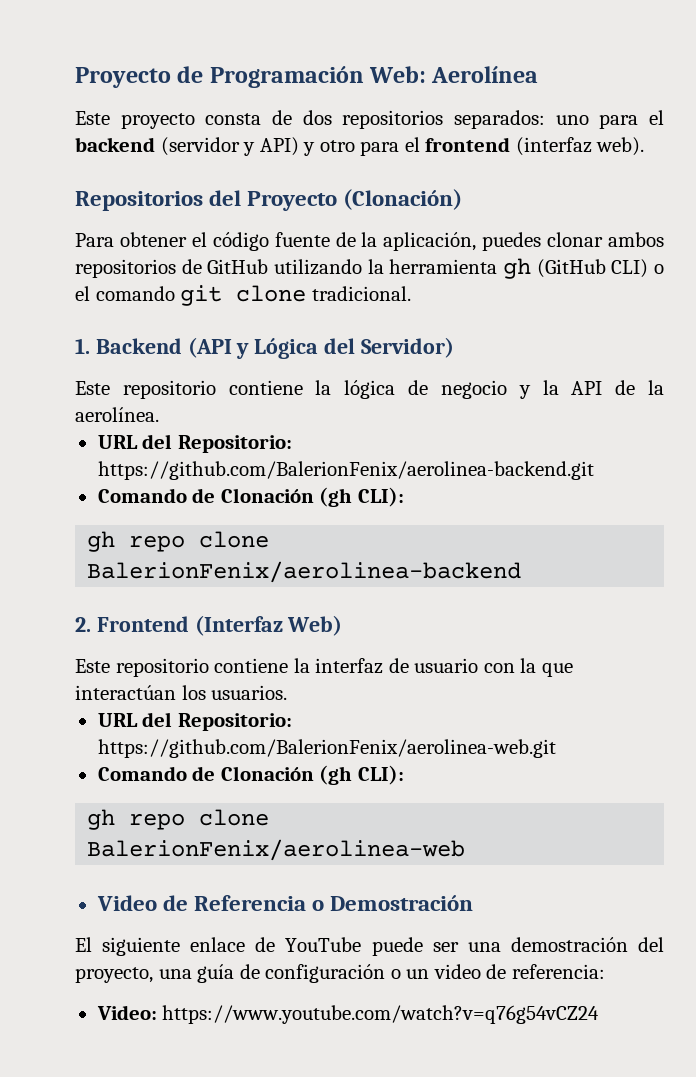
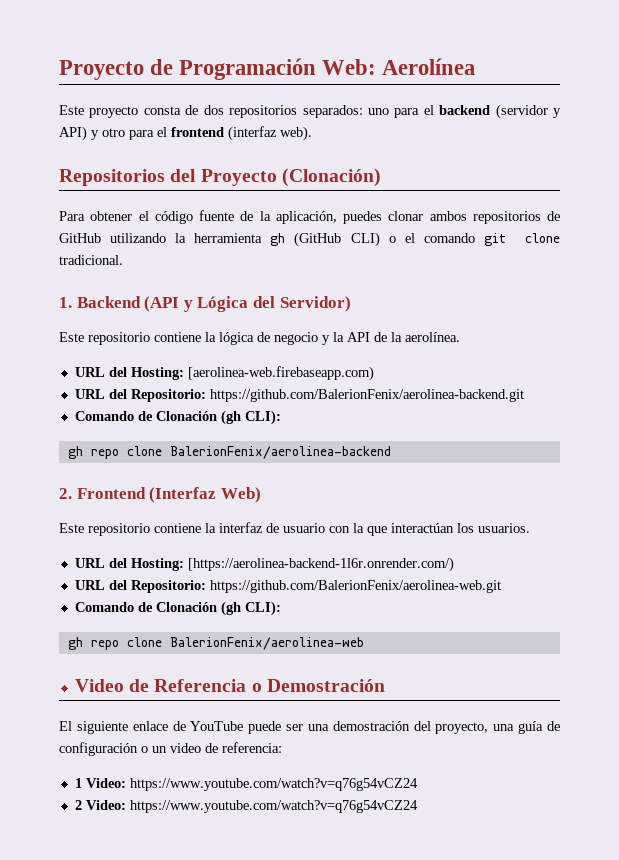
(159, 414) none -> [74,366,374,381] // URL del Hosting: [aerolinea-web.firebaseapp.com)
(288, 692) none -> [74,557,454,572] // URL del Hosting: [https://aerolinea-backend-1l6r.onrender.com/)
[96,1005,600,1024] Video: https://www.youtube.com/watch?v=q76g54vCZ24 -> [74,778,418,791] [74,800,418,813] 1 Video: https://www.youtube.com/watch?v=q76g54vCZ24 // 2 Video: https://www.youtube.com/watch?v=q76g54vCZ24

